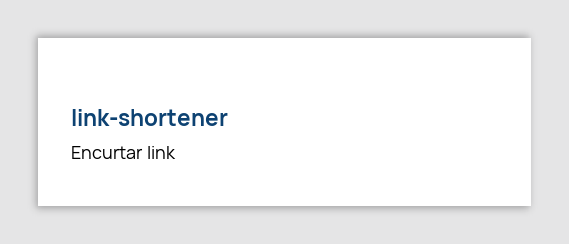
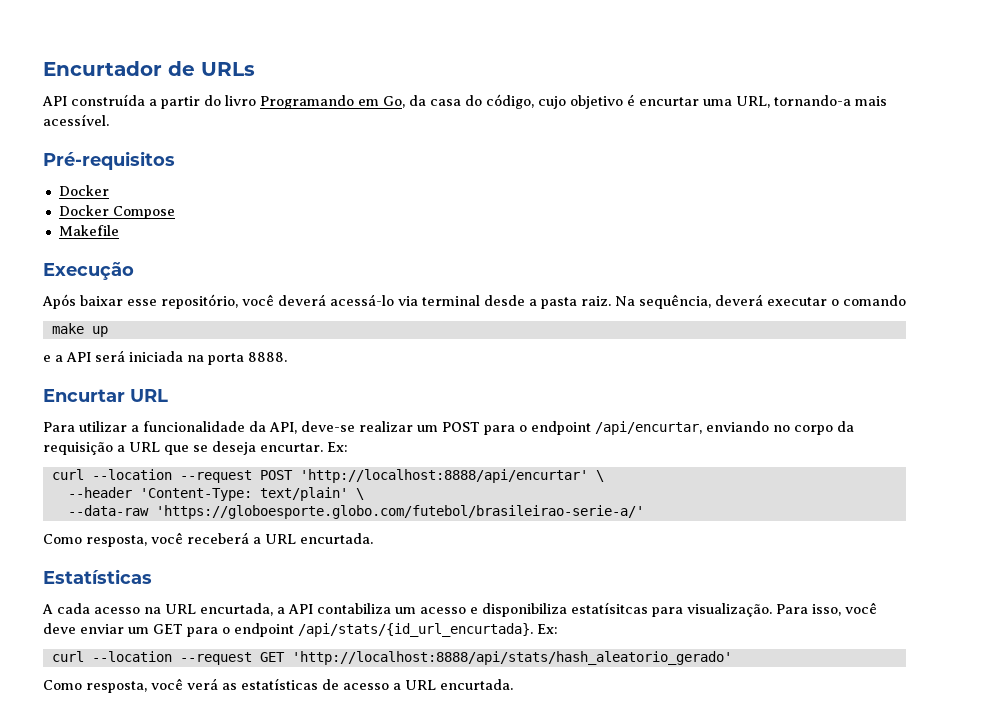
[71,109,228,126] [71,146,176,159] link-shortener // Encurtar link -> [43,61,255,76] [42,94,887,109] [43,114,109,126] [43,151,175,170] [58,185,109,196] [58,205,175,219] [58,225,119,236] [43,262,134,280] [42,294,906,309] [51,323,108,337] [43,350,287,365] [43,389,168,402] [43,421,854,435] [43,441,348,455] [51,469,604,483] [67,487,364,501] [67,505,644,519] [43,532,373,547] [43,569,152,584] [42,602,877,617] [43,623,558,637] [51,651,732,665] [43,678,513,693] Encurtador de URLs // API construída a partir do livro Programando em Go, da casa do código, cujo objetivo é encurtar uma URL, tornando-a mais acessível. // Pré-requisitos // Docker // Docker Compose // Makefile // Execução // Após baixar esse repositório, você deverá acessá-lo via terminal desde a pasta raiz. Na sequência, deverá executar o comando // make up // e a API será iniciada na porta 8888. // Encurtar URL // Para utilizar a funcionalidade da API, deve-se realizar um POST para o endpoint /api/encurtar, enviando no corpo da requisição a URL que se deseja encurtar. Ex: // curl --location --request POST 'http://localhost:8888/api/encurtar' \ // --header 'Content-Type: text/plain' \ // --data-raw 'https://globoesporte.globo.com/futebol/brasileirao-serie-a/' // Como resposta, você receberá a URL encurtada. // Estatísticas // A cada acesso na URL encurtada, a API contabiliza um acesso e disponibiliza estatísitcas para visualização. Para isso, você deve enviar um GET para o endpoint /api/stats/{id_url_encurtada}. Ex: // curl --location --request GET 'http://localhost:8888/api/stats/hash_aleatorio_gerado' // Como resposta, você verá as estatísticas de acesso a URL encurtada.

